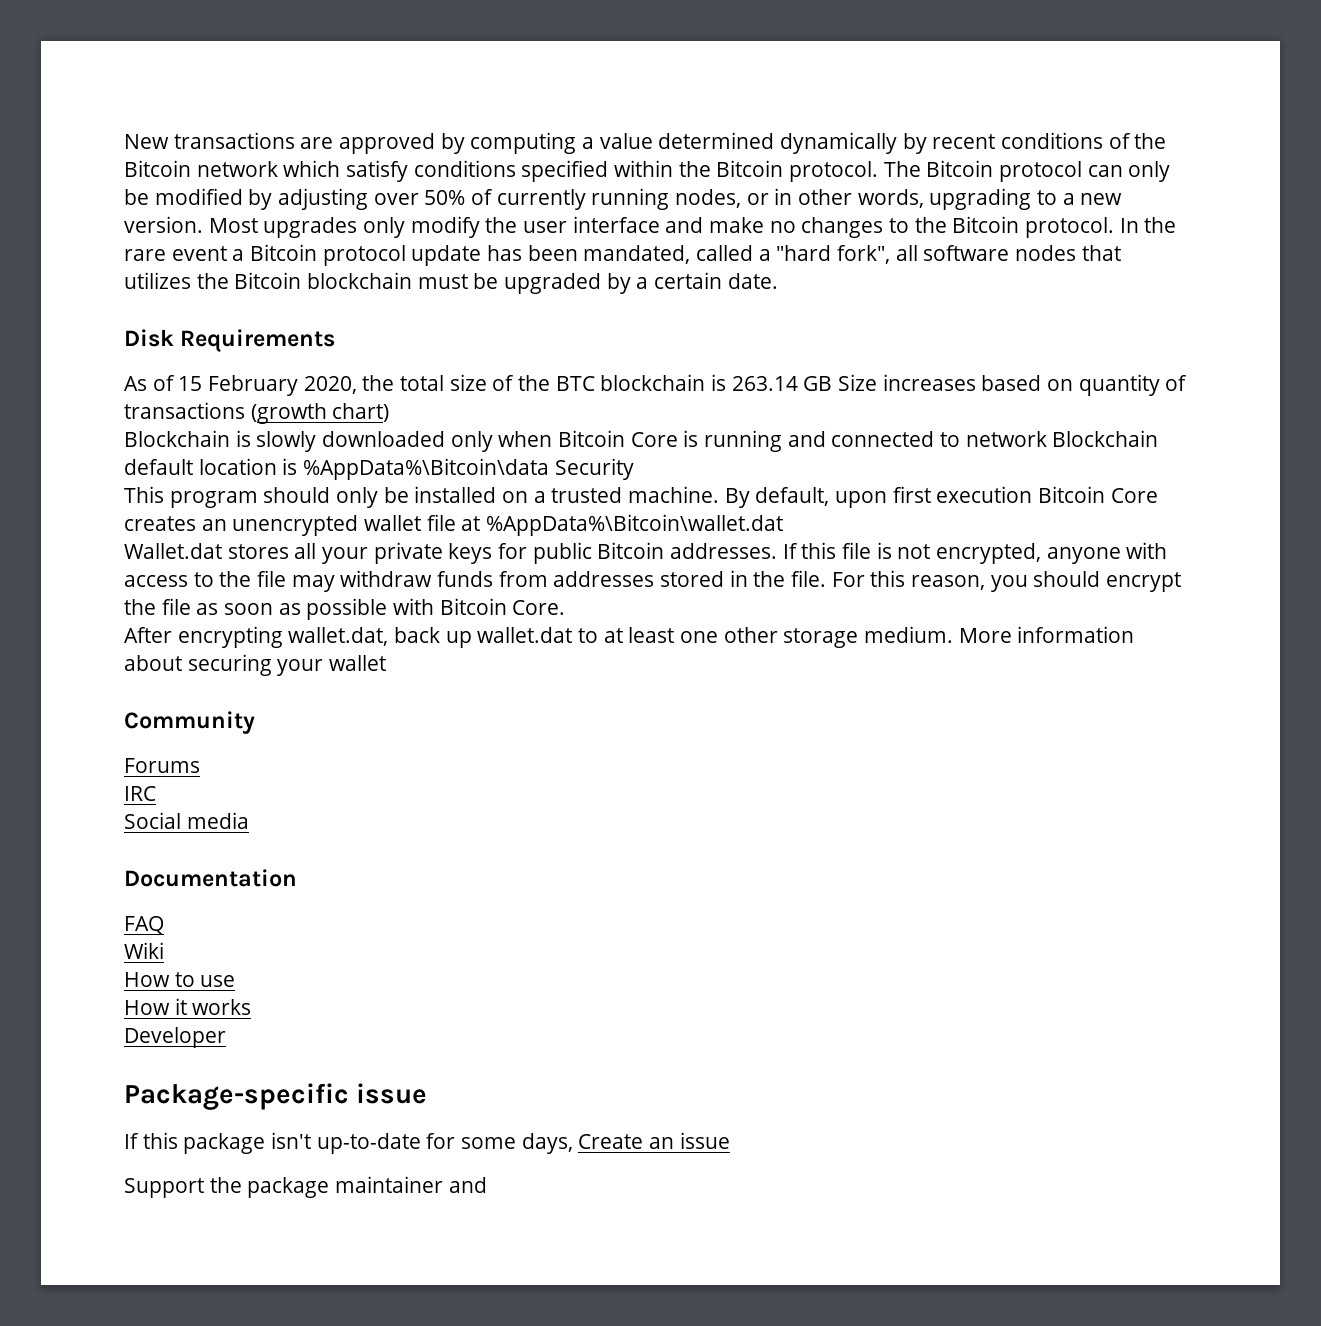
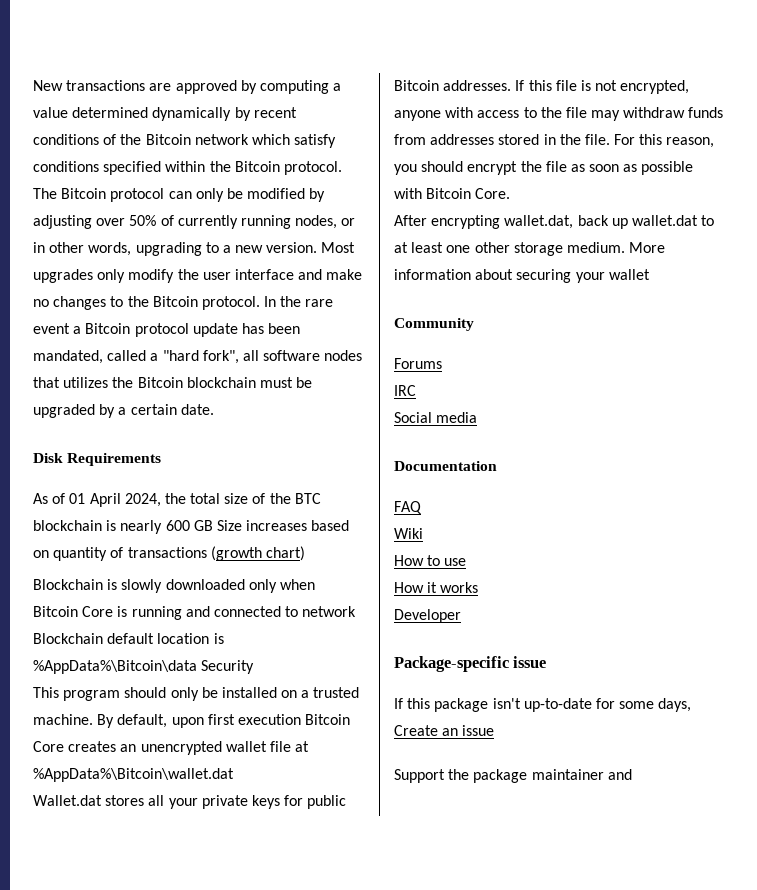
[178,375,357,396] 15 February 2020, -> [69,493,161,507] 01 April 2024,
[731,376,798,391] 263.14 -> [120,520,190,534] nearly 600

